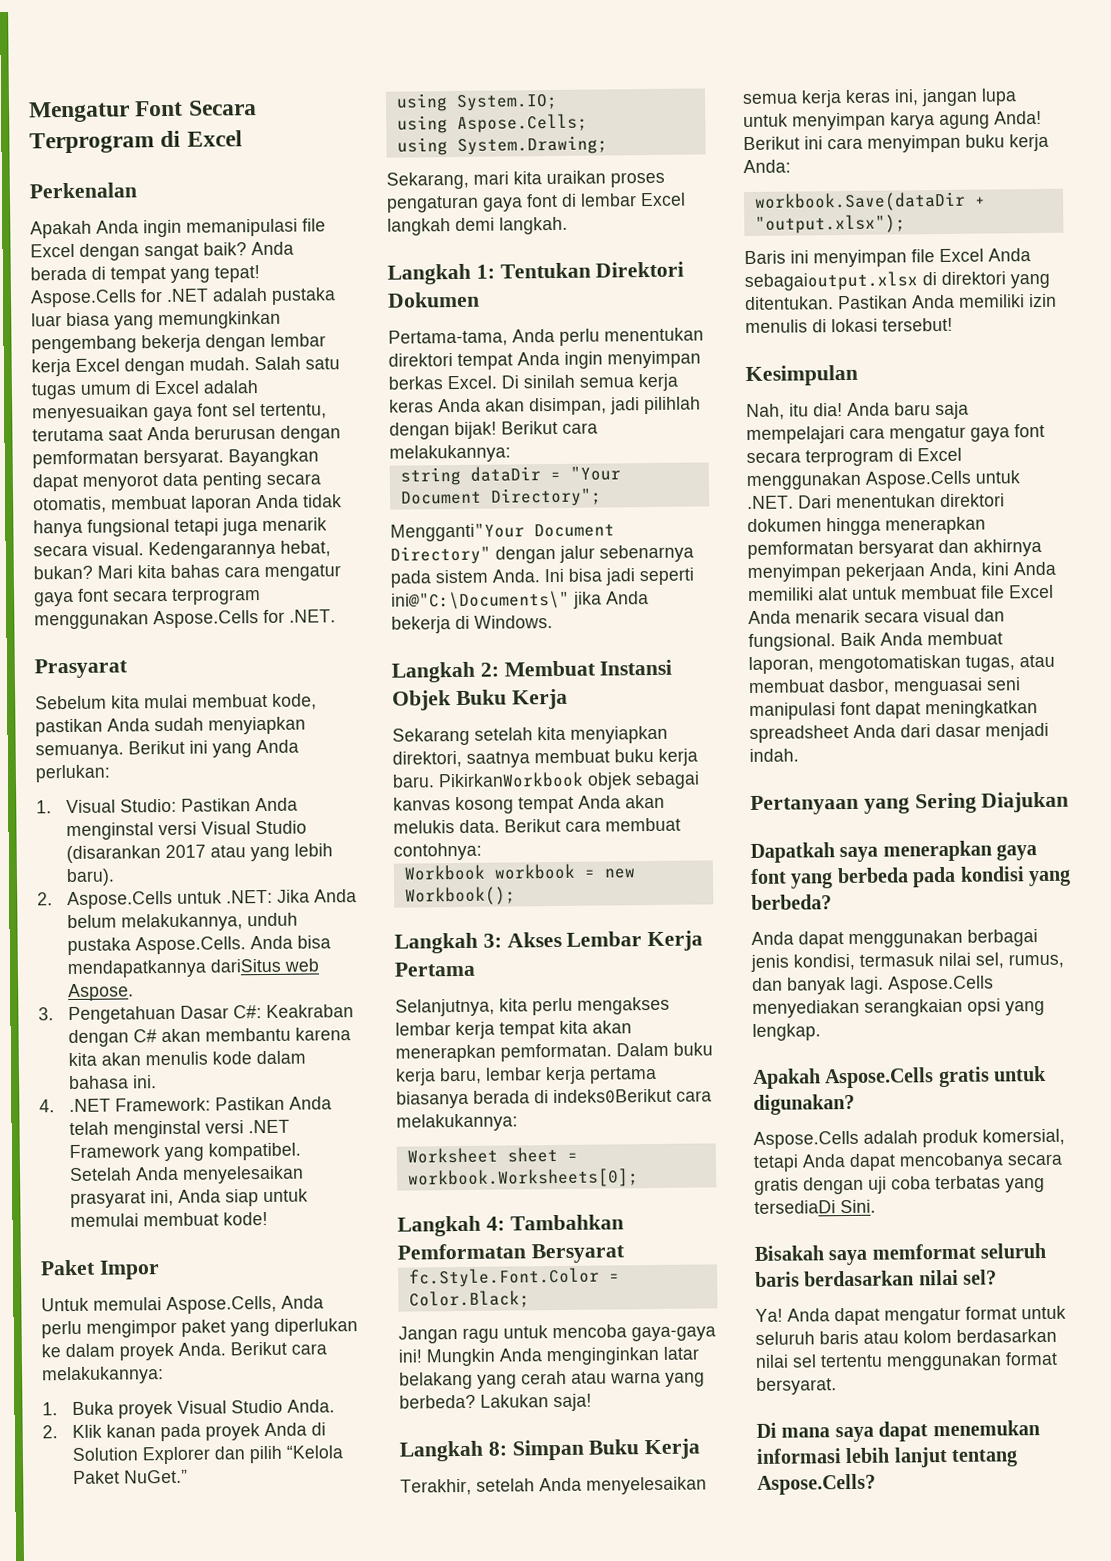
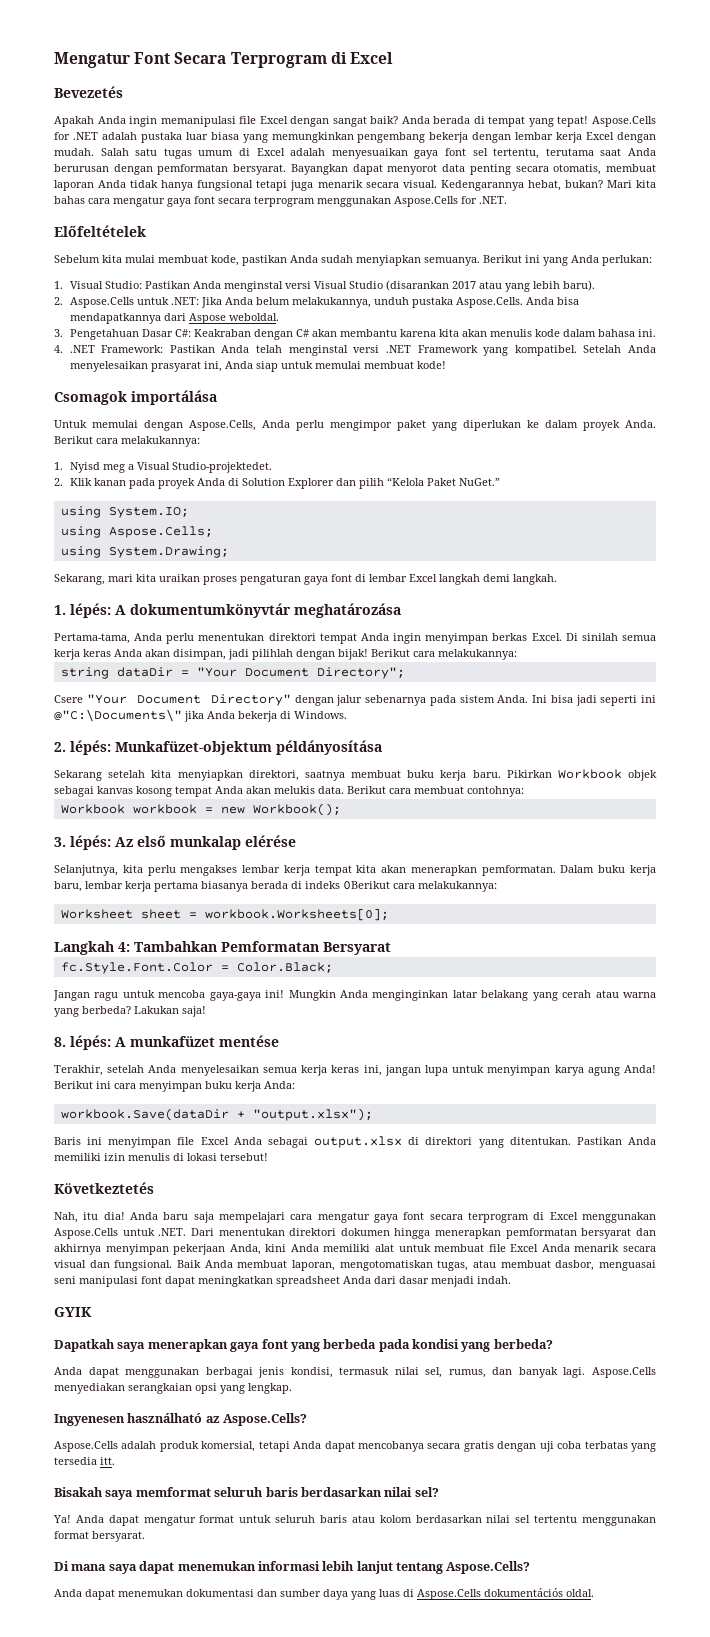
[29,182,137,199] Perkenalan -> [54,86,123,98] Bevezetés
[34,658,128,679] Prasyarat -> [54,225,146,237] Előfeltételek
[209,958,319,973] [67,983,134,1002] dariSitus web Aspose. -> [163,313,279,324] dari Aspose weboldal.
[40,1259,160,1280] Paket Impor -> [54,390,217,405] Csomagok importálása
(162, 1304) none -> [144,420,183,431] dengan
[71,1399,335,1419] Buka proyek Visual Studio Anda. -> [69,462,272,473] Nyisd meg a Visual Studio-projektedet.
[387,261,685,285] [387,291,480,308] Langkah 1: Tentukan Direktori Dokumen -> [54,603,401,618] 1. lépés: A dokumentumkönyvtár meghatározása
[390,523,525,542] Mengganti"Your -> [54,694,127,704] Csere "Your
[391,590,570,610] ini@"C:\Documents\" -> [641,695,656,703] [54,709,182,722] ini @"C:\Documents\"
[391,659,673,683] [392,688,568,711] Langkah 2: Membuat Instansi Objek Buku Kerja -> [54,740,382,755] 2. lépés: Munkafüzet-objektum példányosítása
[438,771,584,789] PikirkanWorkbook -> [506,769,622,779] Pikirkan Workbook
[394,930,704,954] [394,961,476,977] Langkah 3: Akses Lembar Kerja Pertama -> [54,835,296,850] 3. lépés: Az első munkalap elérése
[553,1088,672,1105] indeks0Berikut -> [305,881,390,890] indeks 0Berikut
[399,1438,701,1462] Langkah 8: Simpan Buku Kerja -> [54,1035,279,1050] 8. lépés: A munkafüzet mentése
[744,271,918,292] sebagaioutput.xlsx -> [267,1136,403,1148] sebagai output.xlsx
[745,364,858,387] Kesimpulan -> [54,1182,154,1194] Következtetés
[750,791,1070,815] Pertanyaan yang Sering Diajukan -> [54,1307,92,1317] GYIK
[752,1065,1048,1089] [753,1093,855,1115] Apakah Aspose.Cells gratis untuk digunakan? -> [54,1413,308,1426] Ingyenesen használható az Aspose.Cells?
[754,1199,876,1214] tersediaDi Sini. -> [54,1457,115,1465] tersedia itt.
(876, 1484) none -> [54,1588,594,1600] // Anda dapat menemukan dokumentasi dan sumber daya yang luas di Aspose.Cells dokumentációs oldal.

